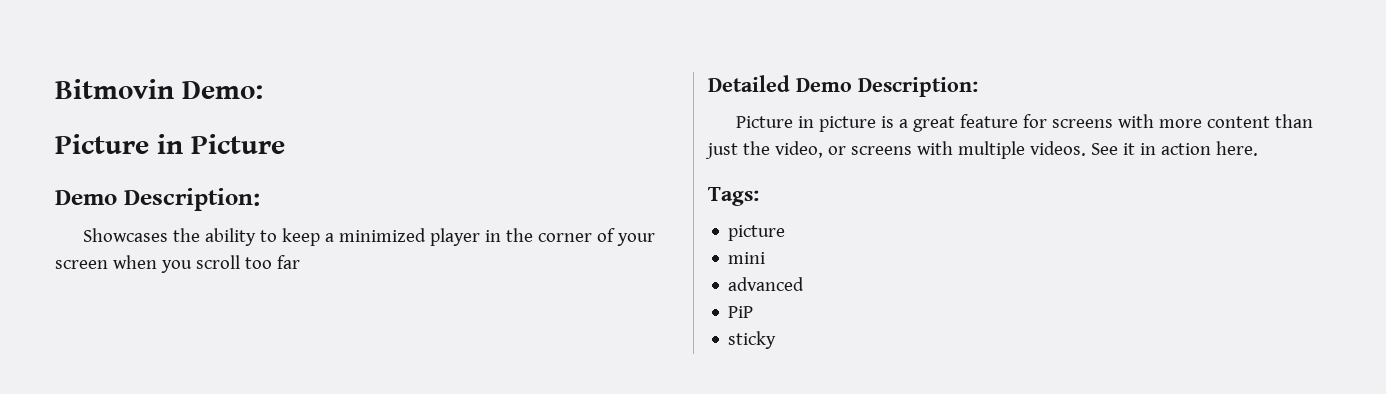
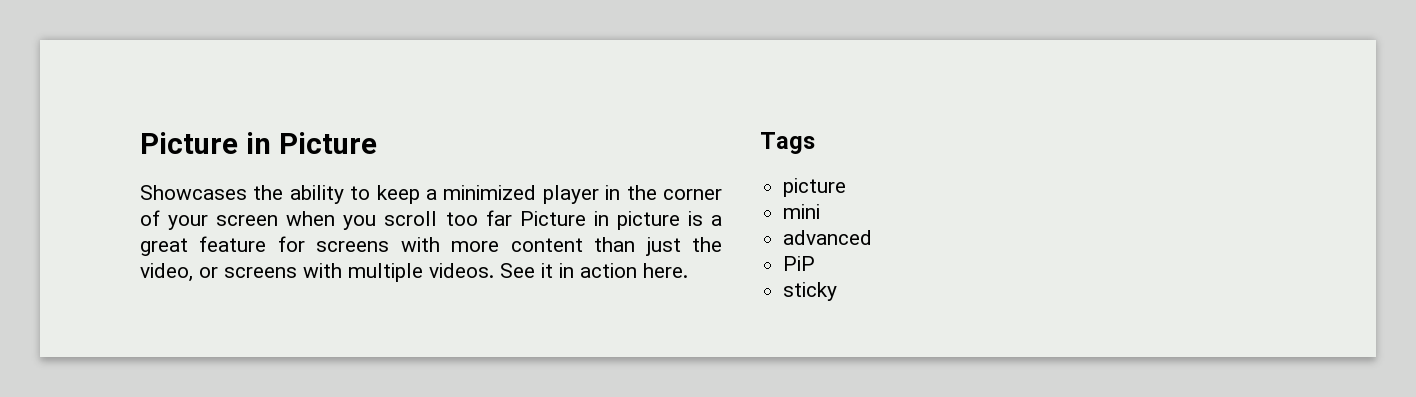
[55,79,263,99] Bitmovin Demo: // -> (140, 143) none
[55,188,260,211] // Demo Description: -> (377, 143) none
[708,75,978,97] // Detailed Demo Description: // -> (512, 218) none
[708,187,759,206] Tags: -> [760,132,815,154] Tags

